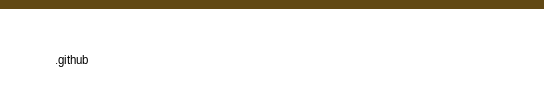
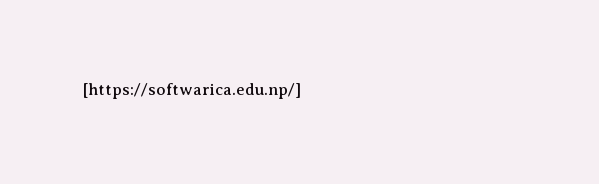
[55,55,88,67] .github -> [83,83,301,99] [https://softwarica.edu.np/]

